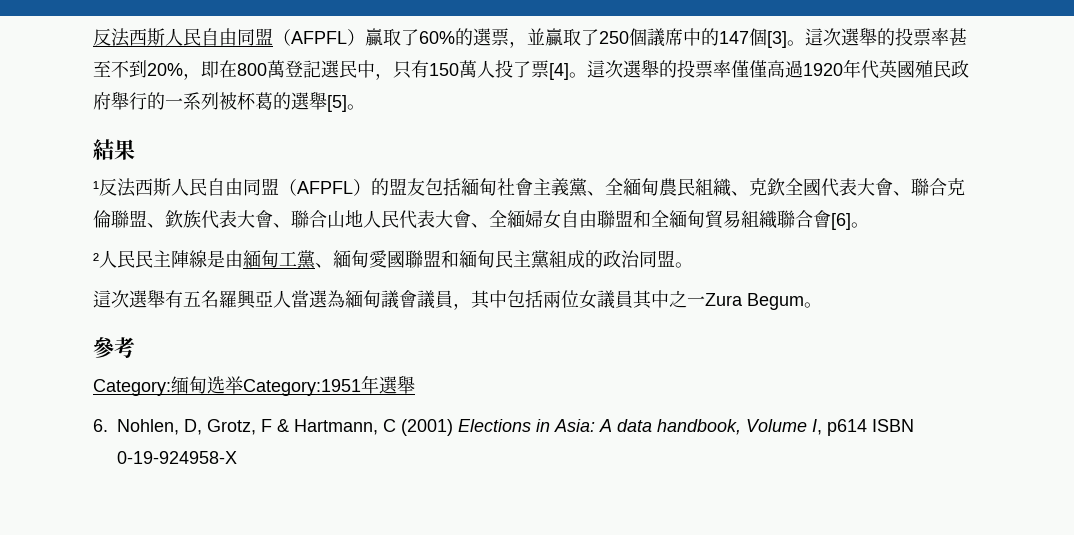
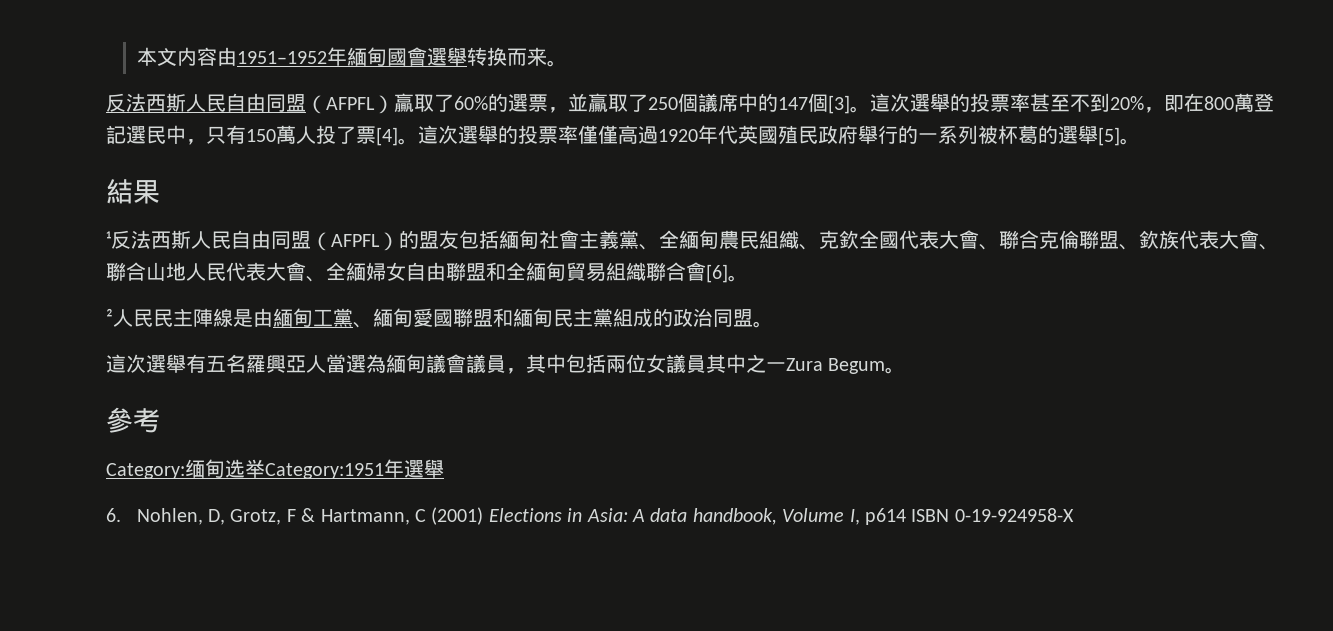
(93, 37) none -> [136,47,567,67] 本文内容由1951–1952年緬甸國會選舉转换而来。 //

